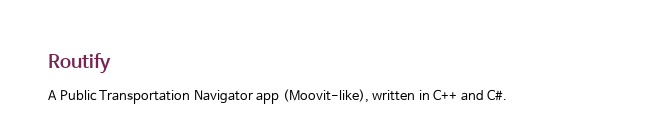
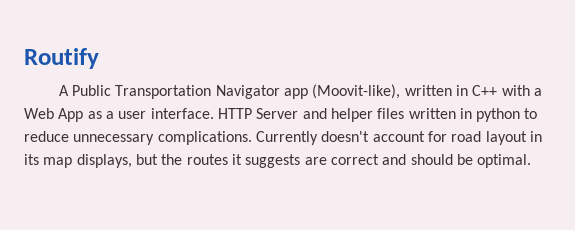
[460,89,508,101] and C#. -> [501,85,542,96] [24,108,538,122] [24,131,542,145] [24,154,532,168] with a Web App as a user interface. HTTP Server and helper files written in python to reduce unnecessary complications. Currently doesn't account for road layout in its map displays, but the routes it suggests are correct and should be optimal.

